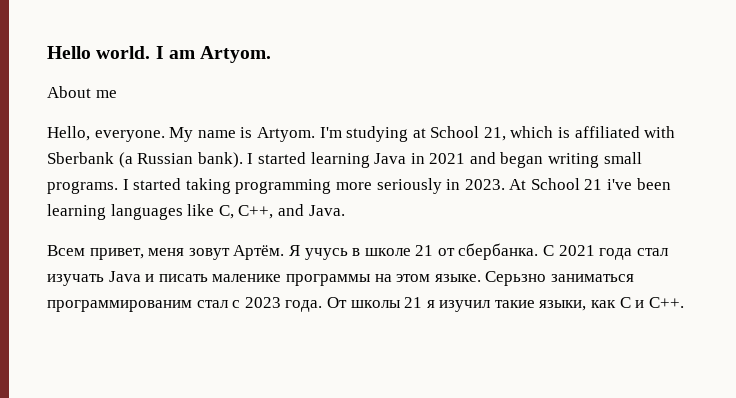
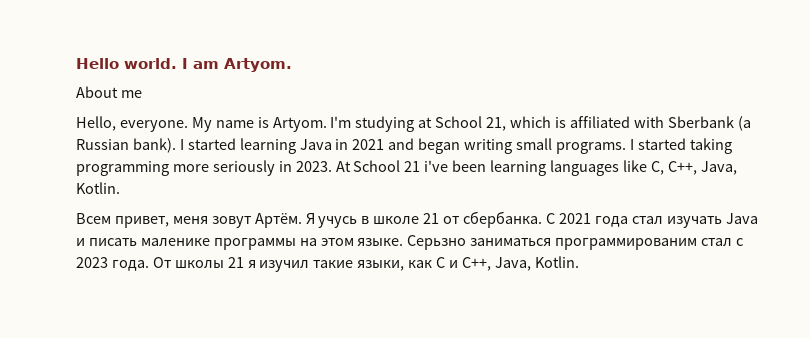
[277,204,345,216] and Java. -> [700,161,737,175] [76,182,120,194] Java, Kotlin.
[648,297,684,308] C++. -> [461,256,579,271] C++, Java, Kotlin.

